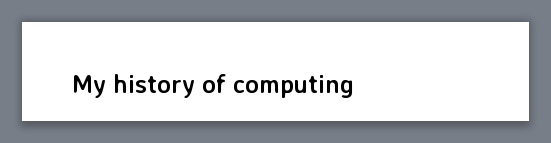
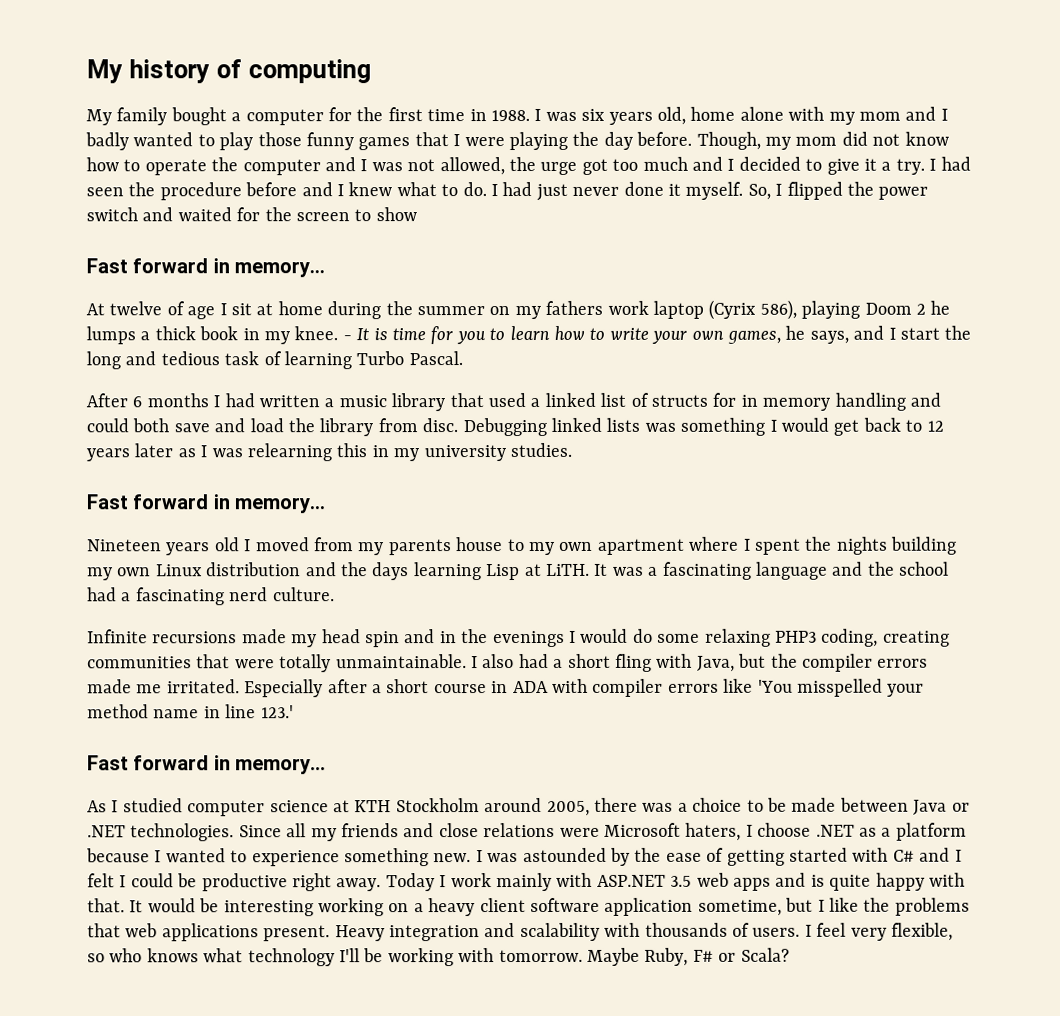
(354, 86) none -> [86,106,948,126] [85,131,949,151] [86,156,971,176] [86,181,929,201] [86,207,417,222] [86,258,326,278] [86,299,951,320] [86,325,972,345] [86,351,463,370] [86,392,941,412] [86,417,944,437] [86,442,572,462] [86,494,327,514] [87,536,958,556] [87,561,950,581] [87,587,335,606] [87,628,950,648] [87,653,929,673] [87,678,925,698] [87,704,294,719] [87,755,327,775] [87,797,970,817] [87,822,967,842] [86,847,962,867] [87,872,965,892] [87,897,970,917] [87,922,953,942] [87,947,790,967] // My family bought a computer for the first time in 1988. I was six years old, home alone with my mom and I badly wanted to play those funny games that I were playing the day before. Though, my mom did not know how to operate the computer and I was not allowed, the urge got too much and I decided to give it a try. I had seen the procedure before and I knew what to do. I had just never done it myself. So, I flipped the power switch and waited for the screen to show // Fast forward in memory... // At twelve of age I sit at home during the summer on my fathers work laptop (Cyrix 586), playing Doom 2 he lumps a thick book in my knee. - It is time for you to learn how to write your own games, he says, and I start the long and tedious task of learning Turbo Pascal. // After 6 months I had written a music library that used a linked list of structs for in memory handling and could both save and load the library from disc. Debugging linked lists was something I would get back to 12 years later as I was relearning this in my university studies. // Fast forward in memory... // Nineteen years old I moved from my parents house to my own apartment where I spent the nights building my own Linux distribution and the days learning Lisp at LiTH. It was a fascinating language and the school had a fascinating nerd culture. // Infinite recursions made my head spin and in the evenings I would do some relaxing PHP3 coding, creating communities that were totally unmaintainable. I also had a short fling with Java, but the compiler errors made me irritated. Especially after a short course in ADA with compiler errors like 'You misspelled your method name in line 123.' // Fast forward in memory... // As I studied computer science at KTH Stockholm around 2005, there was a choice to be made between Java or .NET technologies. Since all my friends and close relations were Microsoft haters, I choose .NET as a platform because I wanted to experience something new. I was astounded by the ease of getting started with C# and I felt I could be productive right away. Today I work mainly with ASP.NET 3.5 web apps and is quite happy with that. It would be interesting working on a heavy client software application sometime, but I like the problems that web applications present. Heavy integration and scalability with thousands of users. I feel very flexible, so who knows what technology I'll be working with tomorrow. Maybe Ruby, F# or Scala?

